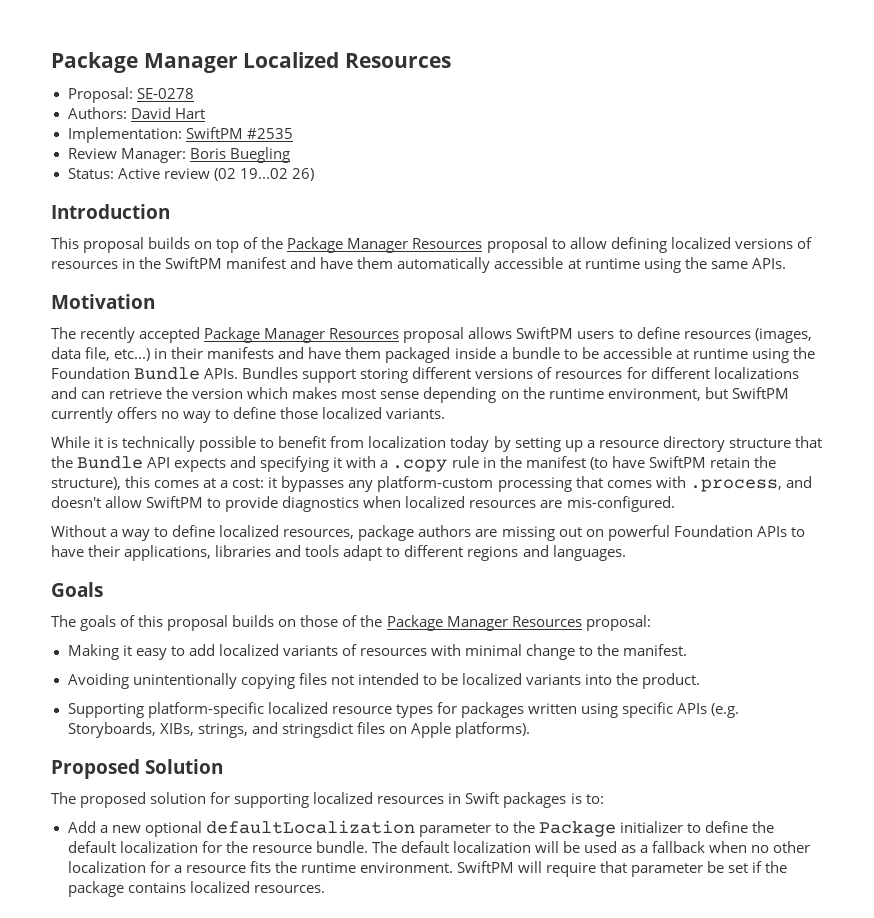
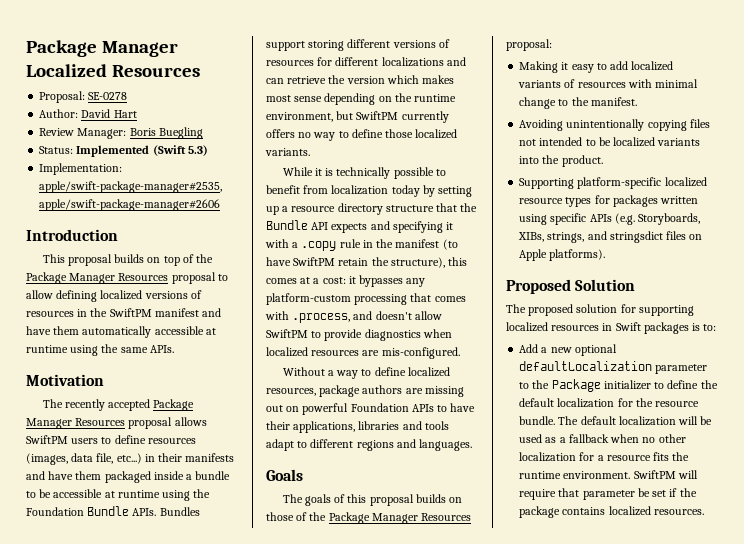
[67,107,127,119] Authors: -> [39,109,79,118] Author:
[67,127,293,143] // Implementation: SwiftPM #2535 -> (137, 114) none
[117,168,314,181] Active review (02 19...02 26) -> [76,145,208,157] [39,163,123,175] [39,181,223,193] [39,199,221,211] Implemented (Swift 5.3) // Implementation: apple/swift-package-manager#2535, apple/swift-package-manager#2606

